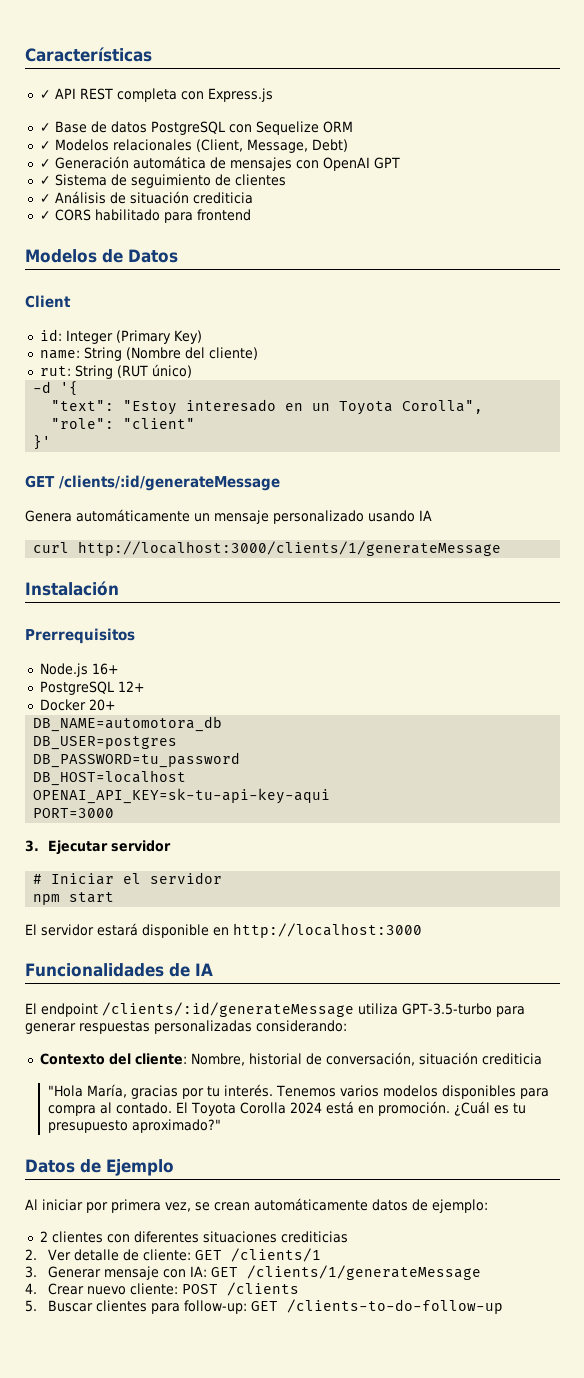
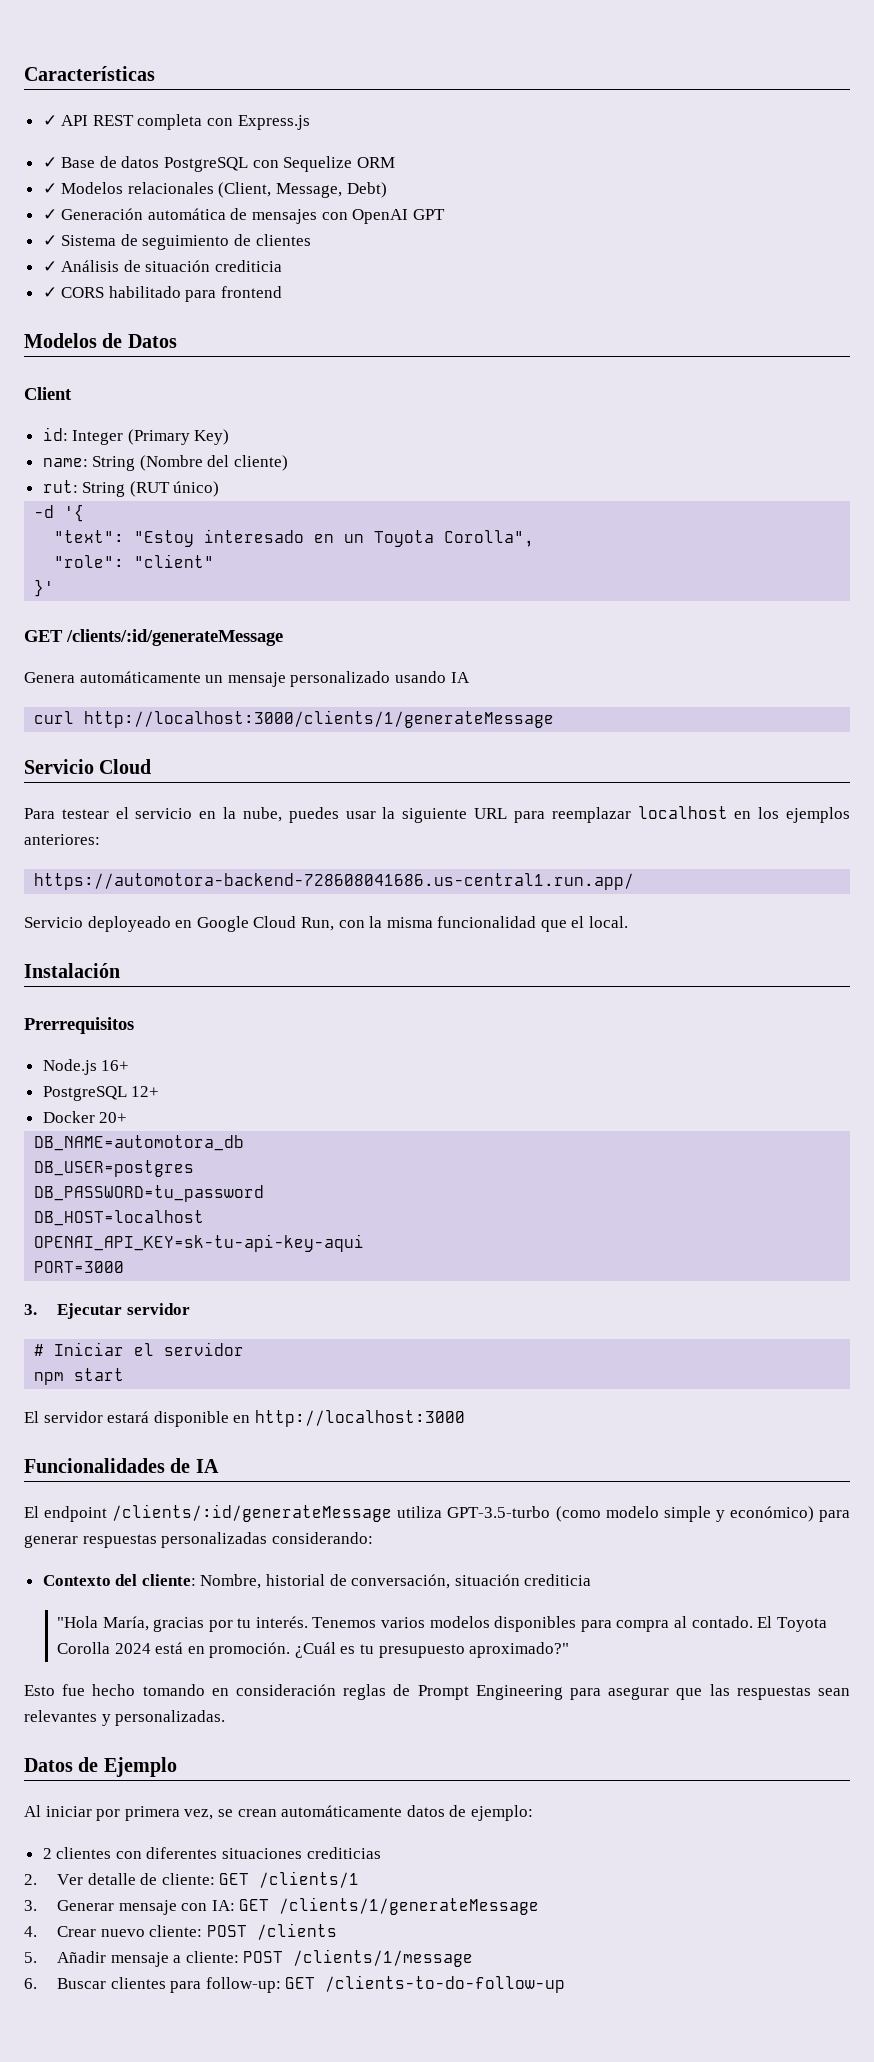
(502, 548) none -> [24,759,152,774] [24,806,851,823] [24,834,100,845] [34,873,635,890] [24,916,629,932] // Servicio Cloud // Para testear el servicio en la nube, puedes usar la siguiente URL para reemplazar localhost en los ejemplos anteriores: // https://automotora-backend-728608041686.us-central1.run.app/ // Servicio deployeado en Google Cloud Run, con la misma funcionalidad que el local.
(492, 1009) none -> [555,1506,814,1522] (como modelo simple y económico)
(221, 1126) none -> [24,1684,851,1700] [24,1710,226,1726] // Esto fue hecho tomando en consideración reglas de Prompt Engineering para asegurar que las respuestas sean relevantes y personalizadas.
(37, 1306) none -> [56,1949,474,1967] [24,1978,37,1989] Añadir mensaje a cliente: POST /clients/1/message // 6.

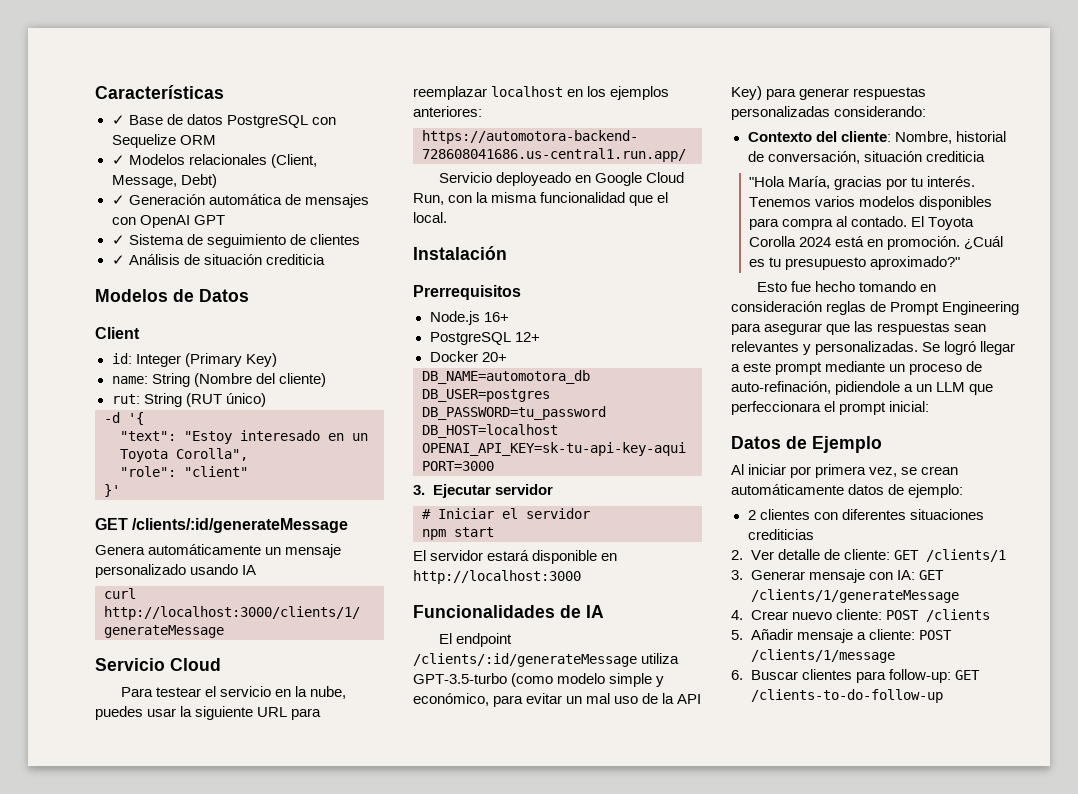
[42,114,310,130] // ✓ API REST completa con Express.js -> (224, 92) none
[42,286,283,302] // ✓ CORS habilitado para frontend -> (325, 259) none
[729,1506,814,1522] económico) -> [413,693,702,707] [731,86,762,100] económico, para evitar un mal uso de la API Key)
(226, 1718) none -> [922,341,1016,355] [731,361,983,375] [731,381,994,395] [731,401,930,415] Se logró llegar a este prompt mediante un proceso de auto-refinación, pidiendole a un LLM que perfeccionara el prompt inicial:

